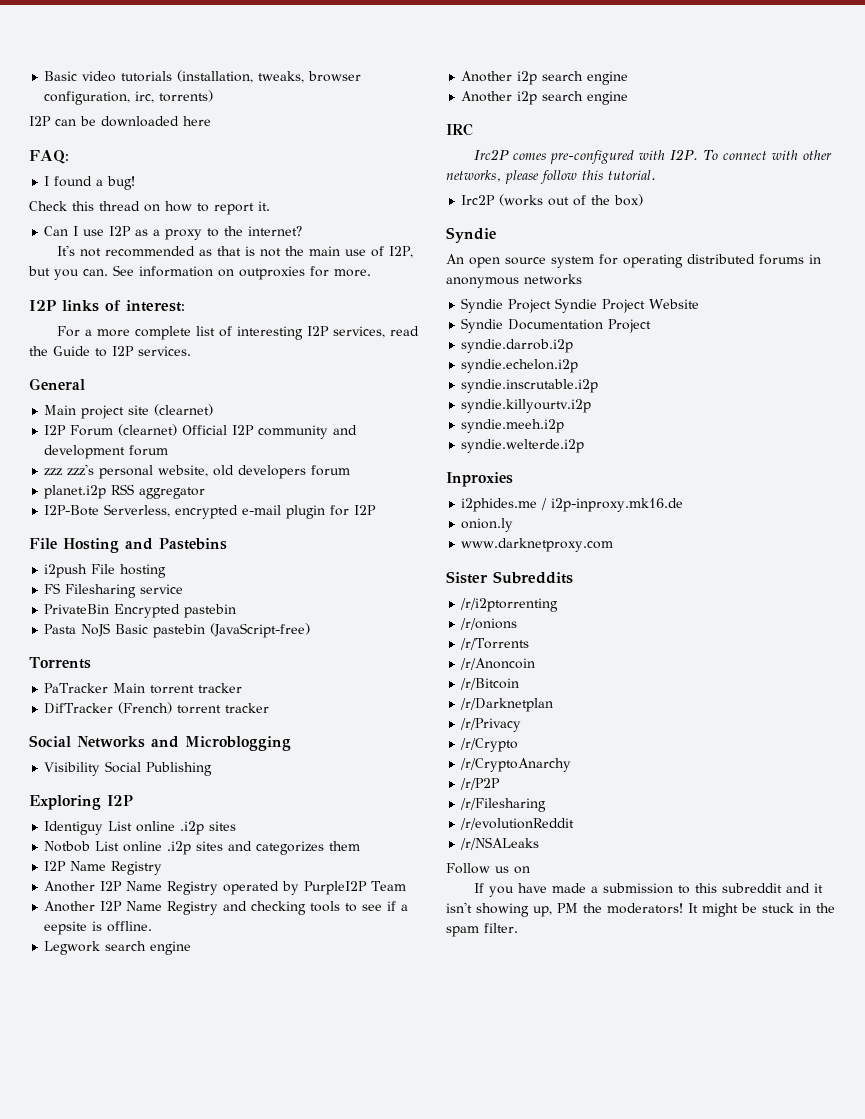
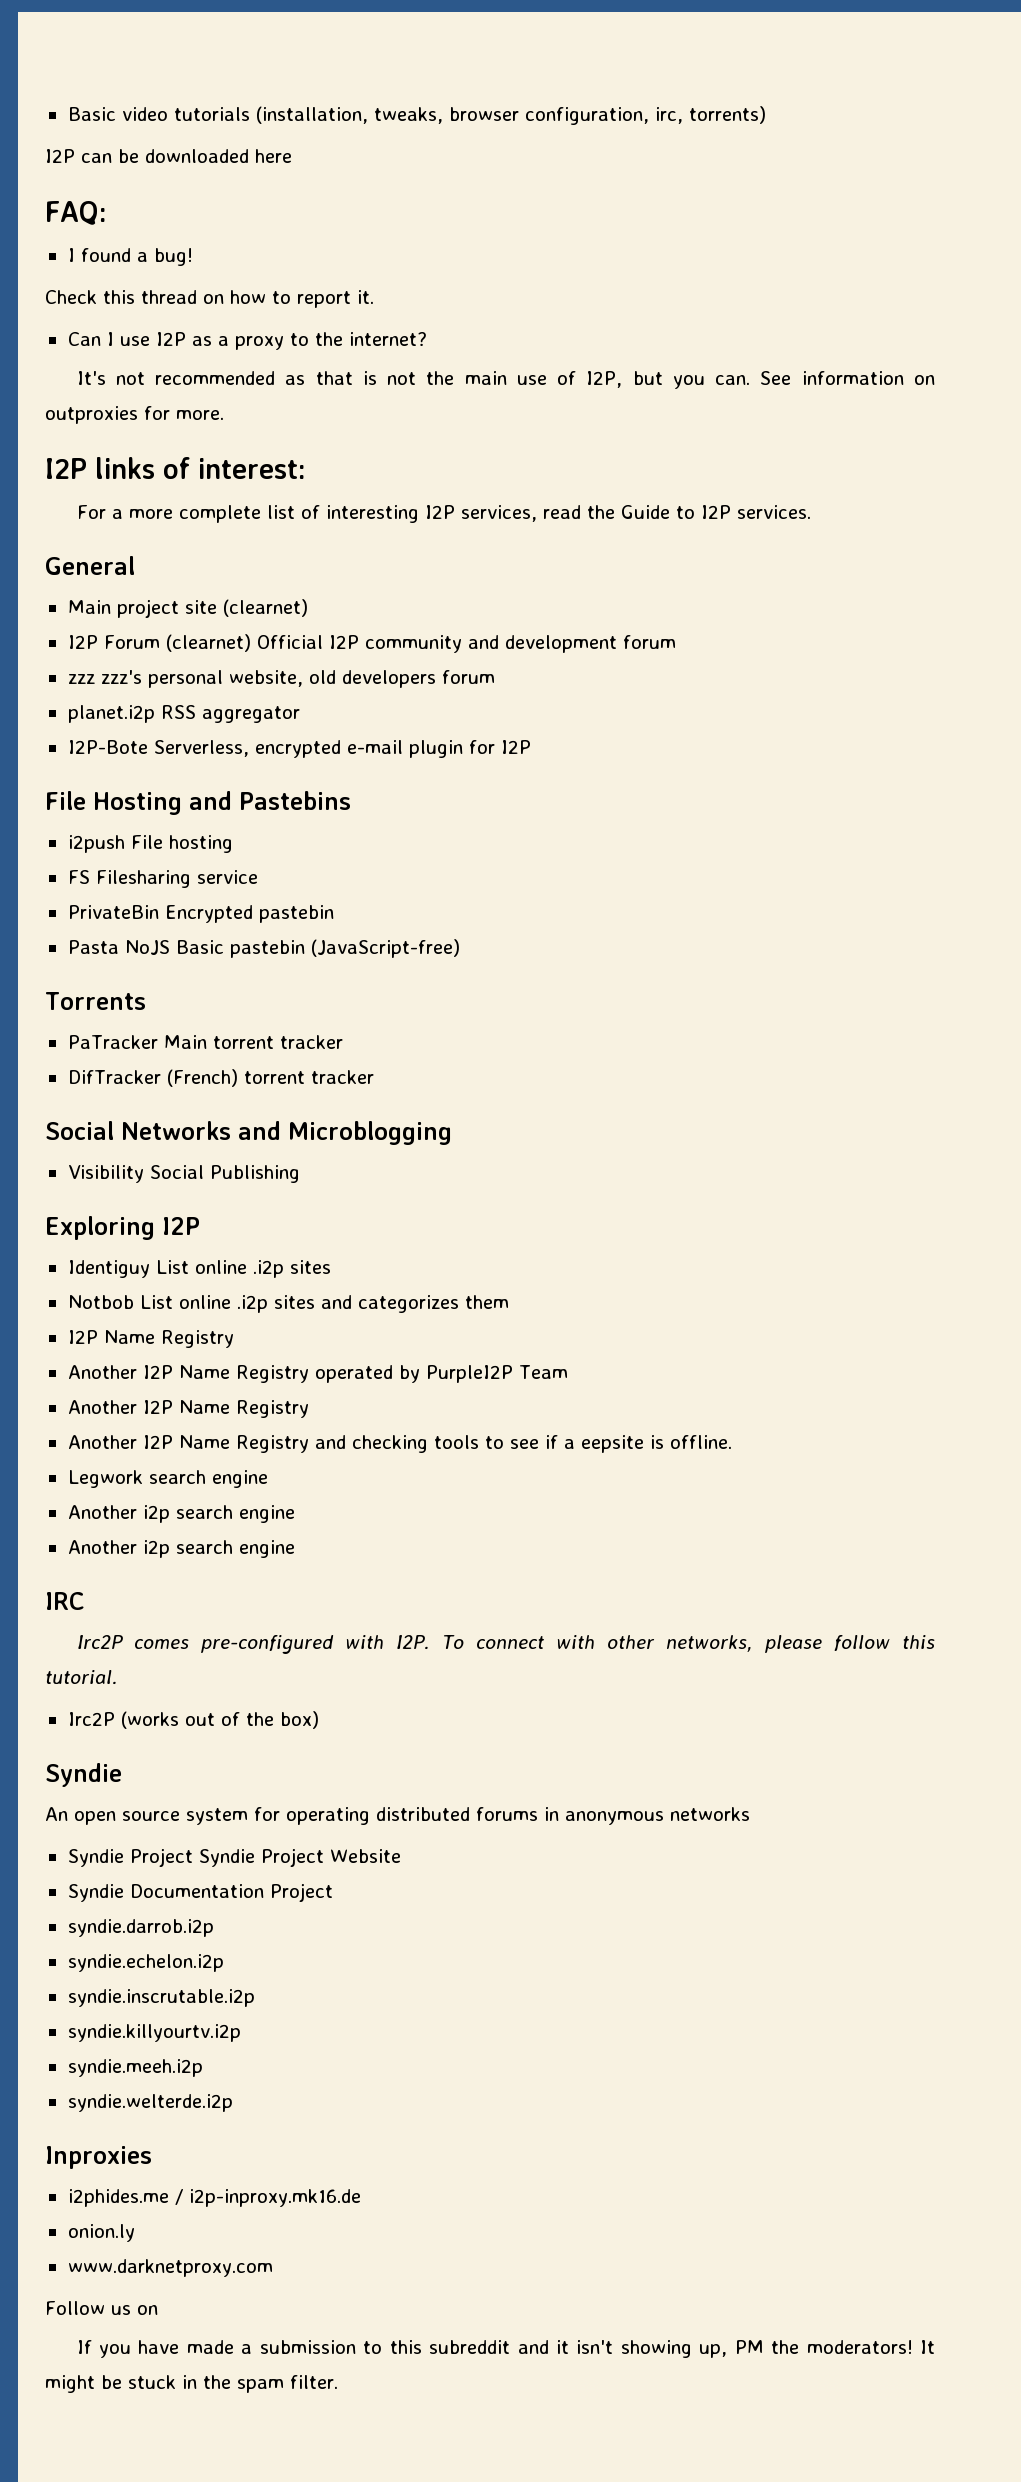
(219, 908) none -> [67,1435,309,1453] // Another I2P Name Registry
[446,571,573,584] [460,598,559,612] [460,618,518,630] [460,638,530,650] [460,658,536,670] [460,678,520,690] [460,698,554,712] [460,718,522,732] [460,738,519,752] [460,758,572,772] [460,778,501,790] [460,798,547,812] [460,818,575,830] [460,837,540,850] // Sister Subreddits // /r/i2ptorrenting // /r/onions // /r/Torrents // /r/Anoncoin // /r/Bitcoin // /r/Darknetplan // /r/Privacy // /r/Crypto // /r/CryptoAnarchy // /r/P2P // /r/Filesharing // /r/evolutionReddit // /r/NSALeaks -> (273, 2268) none

